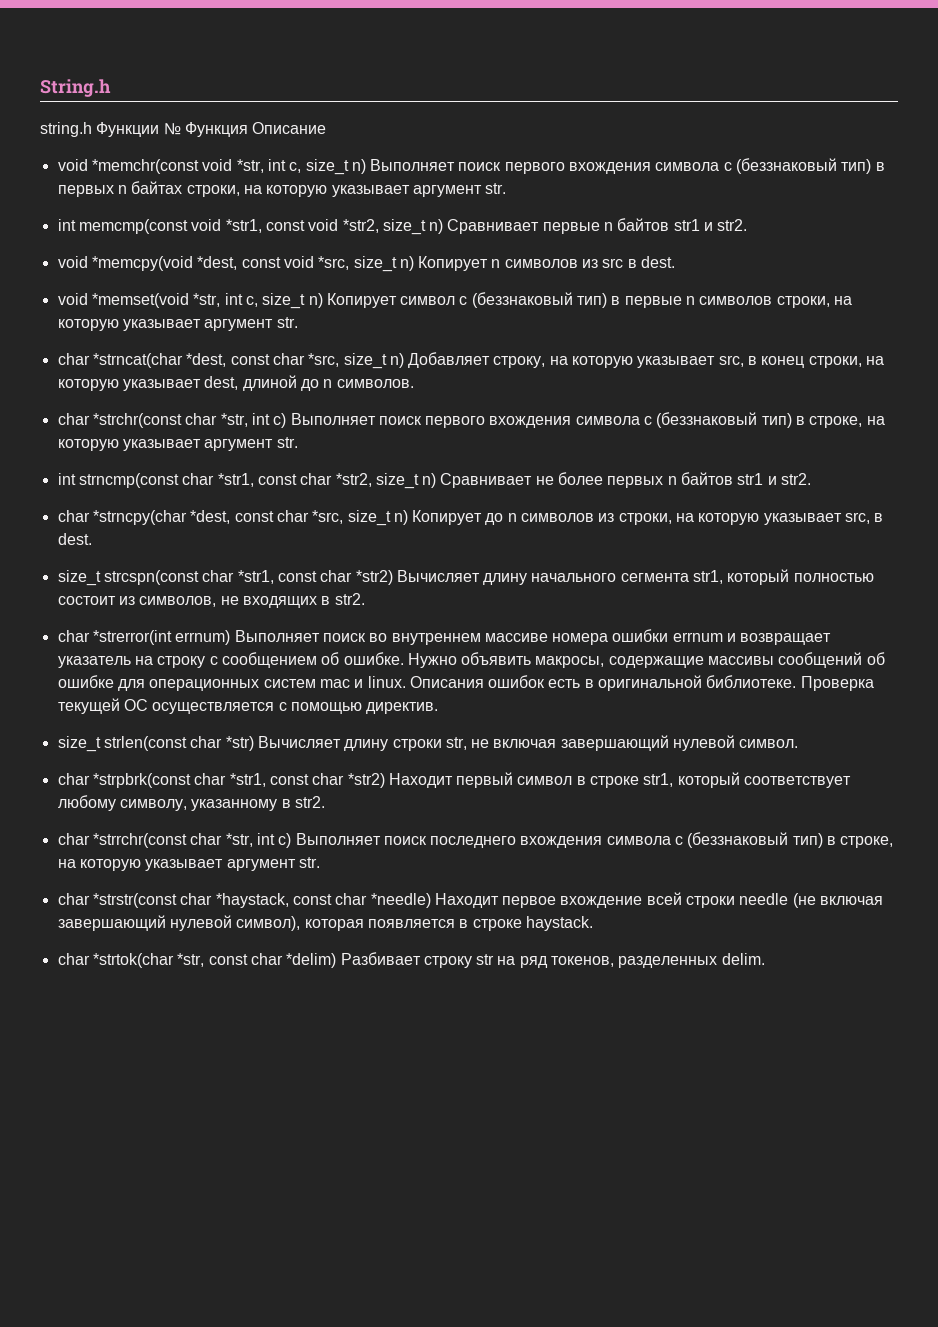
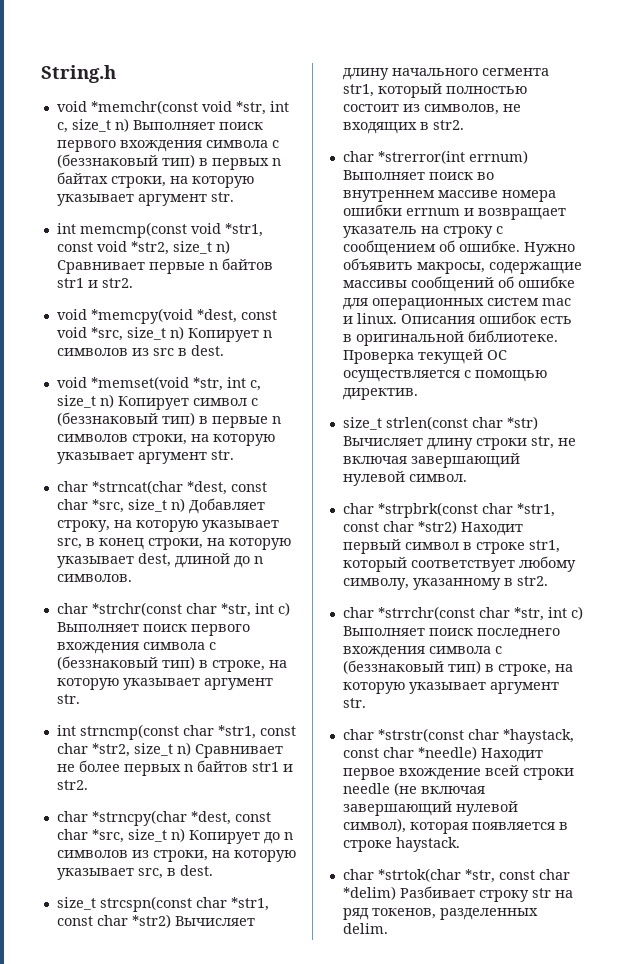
[40,122,327,137] // string.h Функции № Функция Описание -> (116, 74) none

